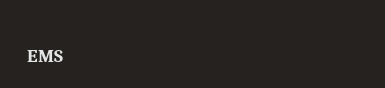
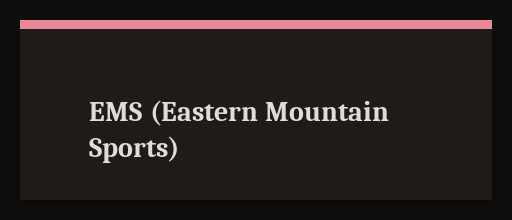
(63, 56) none -> [149,100,390,126] [89,136,179,163] (Eastern Mountain Sports)

